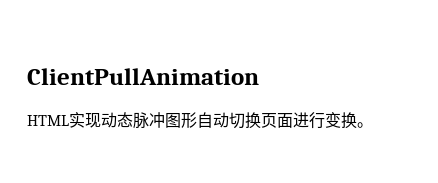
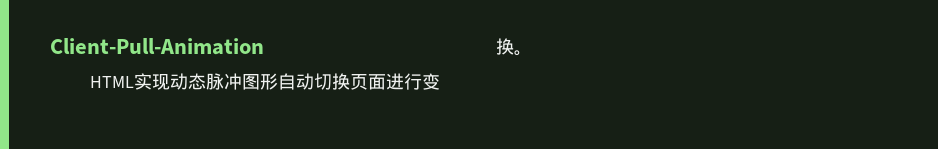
[27,68,259,85] ClientPullAnimation -> [50,38,264,55] Client-Pull-Animation

